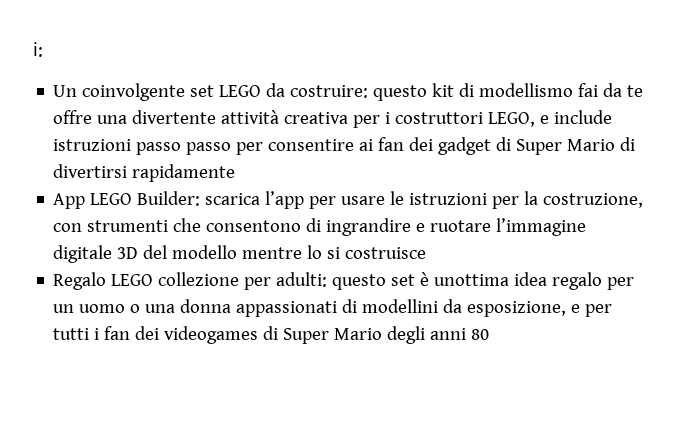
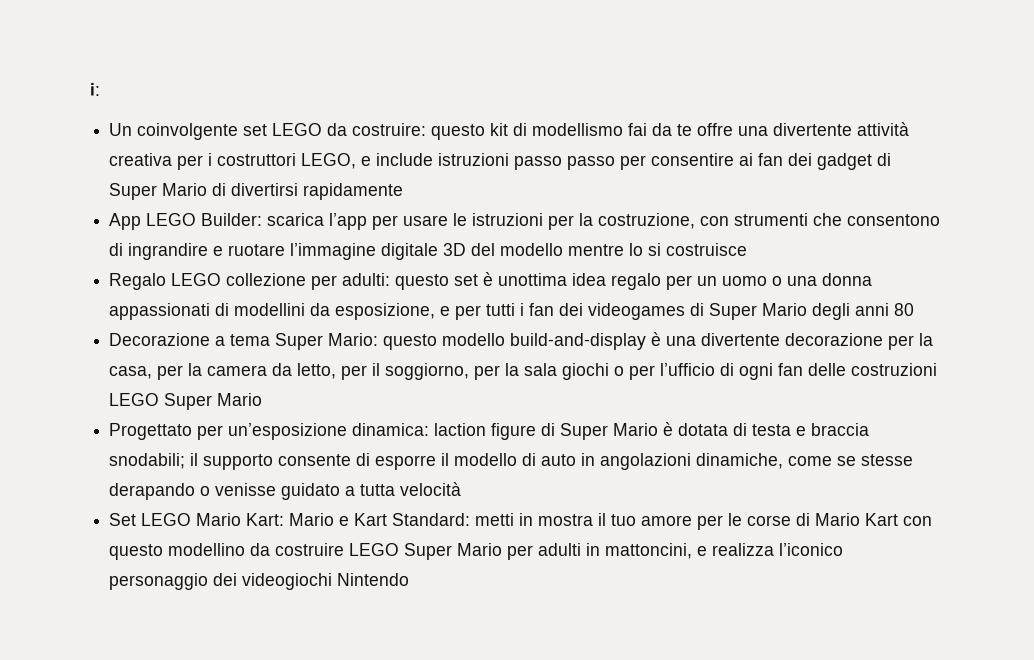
(490, 334) none -> [109,332,934,350] [109,363,938,380] [109,393,263,410] [109,422,870,440] [109,453,914,470] [109,482,462,500] [109,513,933,530] [109,543,844,560] [109,573,410,590] // Decorazione a tema Super Mario: questo modello build-and-display è una divertente decorazione per la casa, per la camera da letto, per il soggiorno, per la sala giochi o per l’ufficio di ogni fan delle costruzioni LEGO Super Mario // Progettato per un’esposizione dinamica: laction figure di Super Mario è dotata di testa e braccia snodabili; il supporto consente di esporre il modello di auto in angolazioni dinamiche, come se stesse derapando o venisse guidato a tutta velocità // Set LEGO Mario Kart: Mario e Kart Standard: metti in mostra il tuo amore per le corse di Mario Kart con questo modellino da costruire LEGO Super Mario per adulti in mattoncini, e realizza l’iconico personaggio dei videogiochi Nintendo

